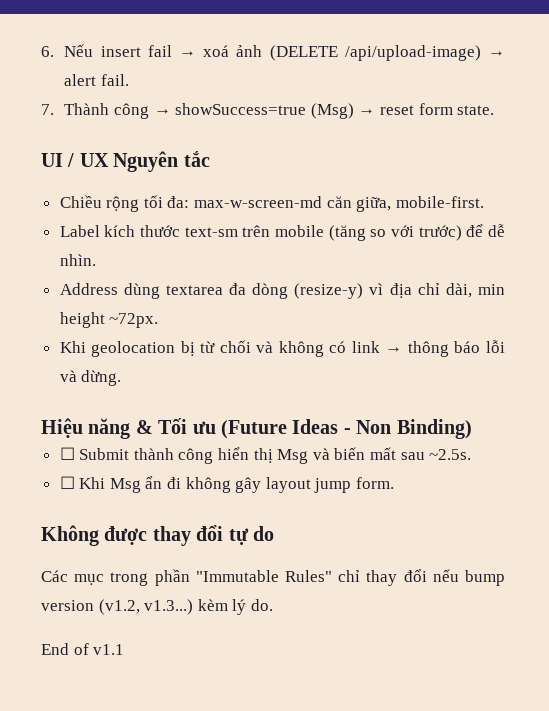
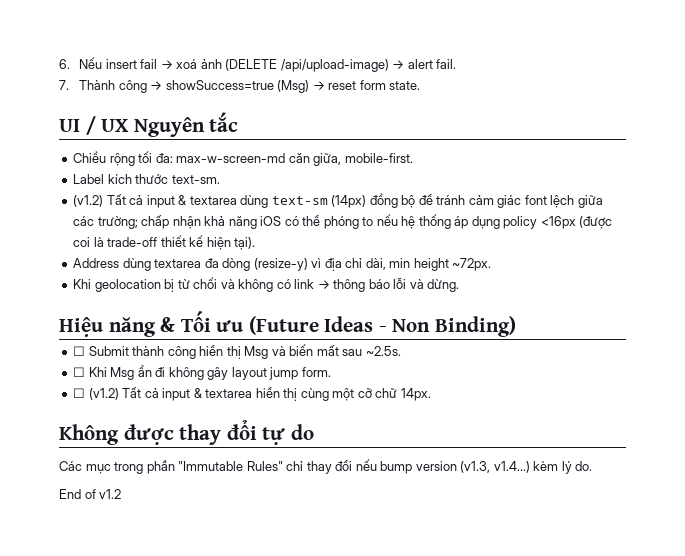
[184,224,506,241] [59,254,96,266] text-sm trên mobile (tăng so với trước) để dễ nhìn. -> [171,175,220,184] [73,193,603,208] [73,214,613,229] [73,235,256,250] text-sm. // (v1.2) Tất cả input & textarea dùng text-sm (14px) đồng bộ để tránh cảm giác font lệch giữa các trường; chấp nhận khả năng iOS có thể phóng to nếu hệ thống áp dụng policy <16px (được coi là trade-off thiết kế hiện tại).
(395, 483) none -> [73,387,431,401] // ☐ (v1.2) Tất cả input & textarea hiển thị cùng một cỡ chữ 14px.
[98,599,194,615] (v1.2, v1.3...) -> [460,461,530,473] (v1.3, v1.4...)
[93,644,125,655] v1.1 -> [99,489,122,499] v1.2

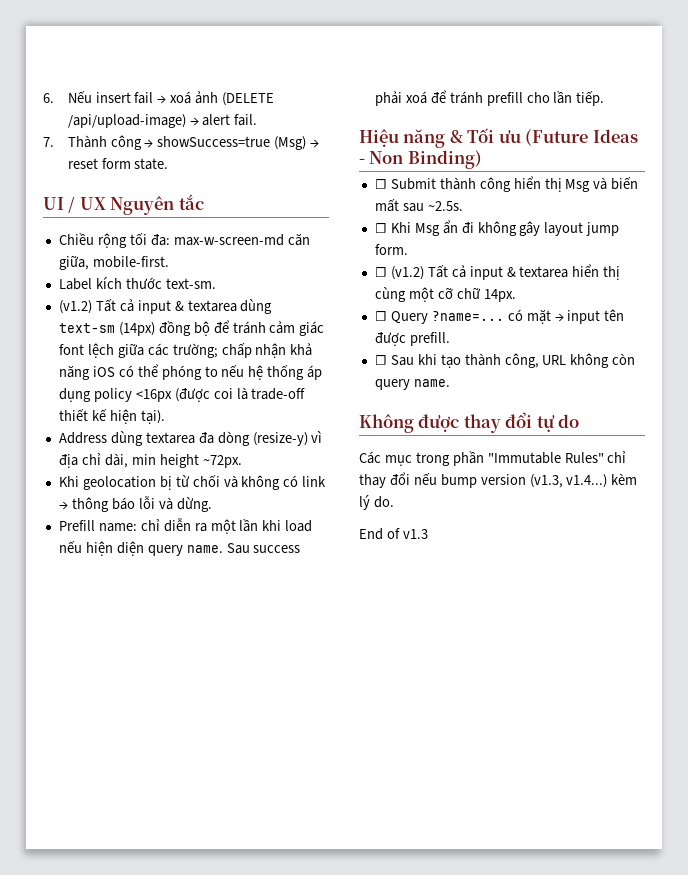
(460, 285) none -> [58,518,313,534] [58,541,301,556] [374,90,605,106] // Prefill name: chỉ diễn ra một lần khi load nếu hiện diện query name. Sau success phải xoá để tránh prefill cho lần tiếp.
(431, 394) none -> [374,309,625,324] [374,332,450,346] [374,353,636,368] [374,379,450,390] // ☐ Query ?name=... có mặt → input tên được prefill. // ☐ Sau khi tạo thành công, URL không còn query name.
[99,489,122,499] v1.2 -> [402,529,428,539] v1.3

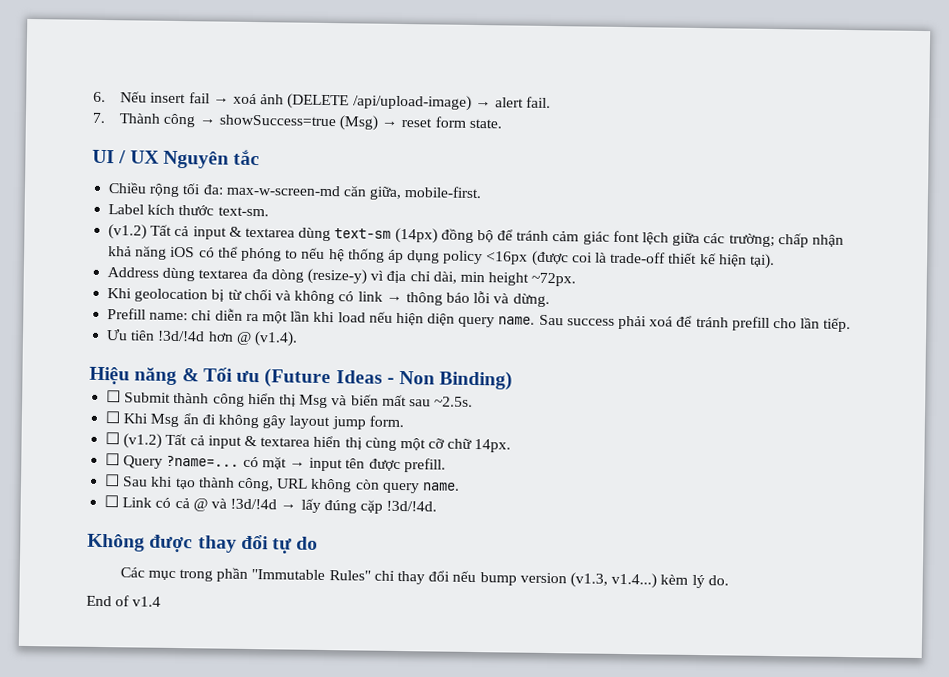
(605, 98) none -> [106,329,298,347] // Ưu tiên !3d/!4d hơn @ (v1.4).
(450, 383) none -> [104,495,438,514] // ☐ Link có cả @ và !3d/!4d → lấy đúng cặp !3d/!4d.
[402,529,428,539] v1.3 -> [132,596,162,607] v1.4

